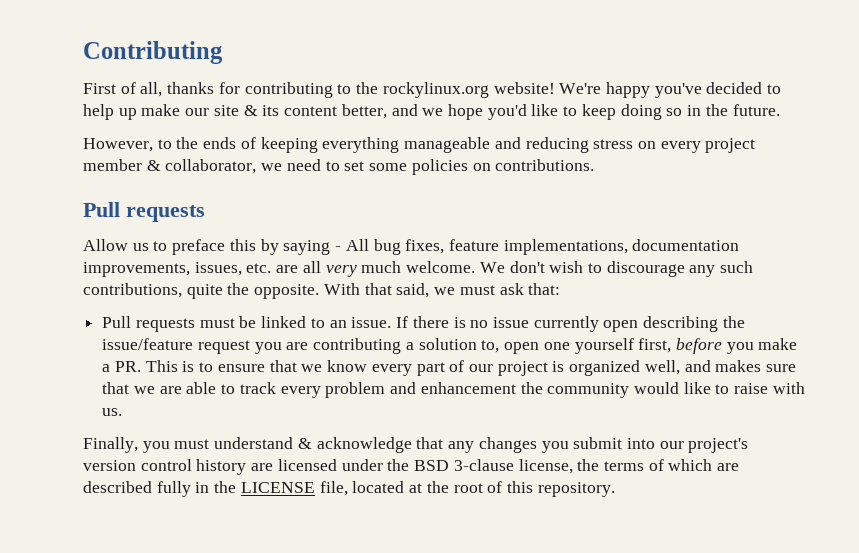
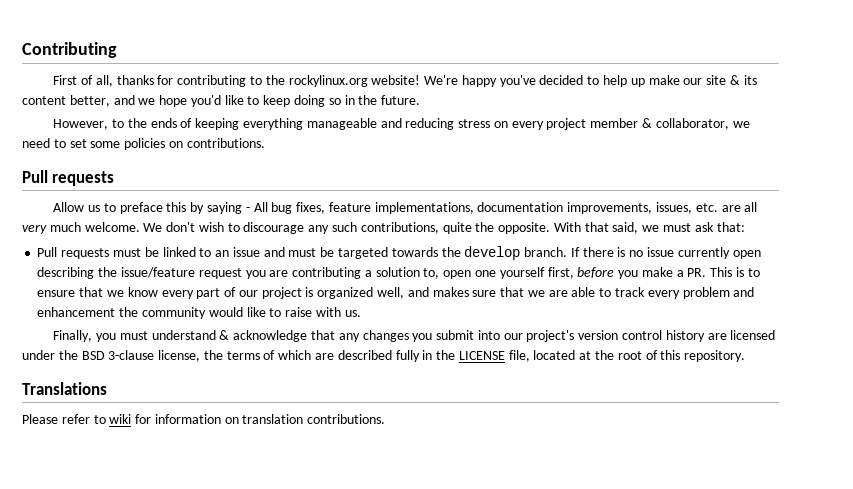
[351,317,392,328] issue. -> [232,246,568,260] issue and must be targeted towards the develop branch.
(615, 489) none -> [22,382,107,395] [22,414,386,424] // Translations // Please refer to wiki for information on translation contributions.

